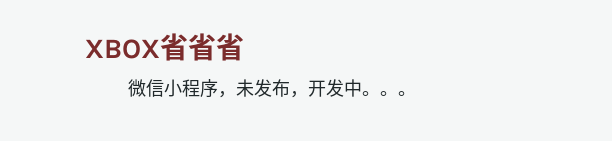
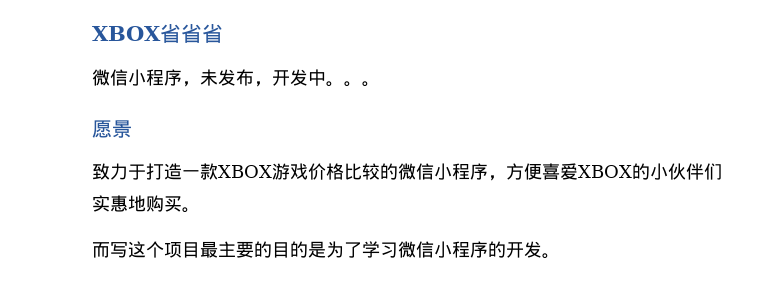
(417, 93) none -> [92,120,132,138] [92,163,722,181] [92,195,200,213] [92,241,560,259] // 愿景 // 致力于打造一款XBOX游戏价格比较的微信小程序，方便喜爱XBOX的小伙伴们实惠地购买。 // 而写这个项目最主要的目的是为了学习微信小程序的开发。

